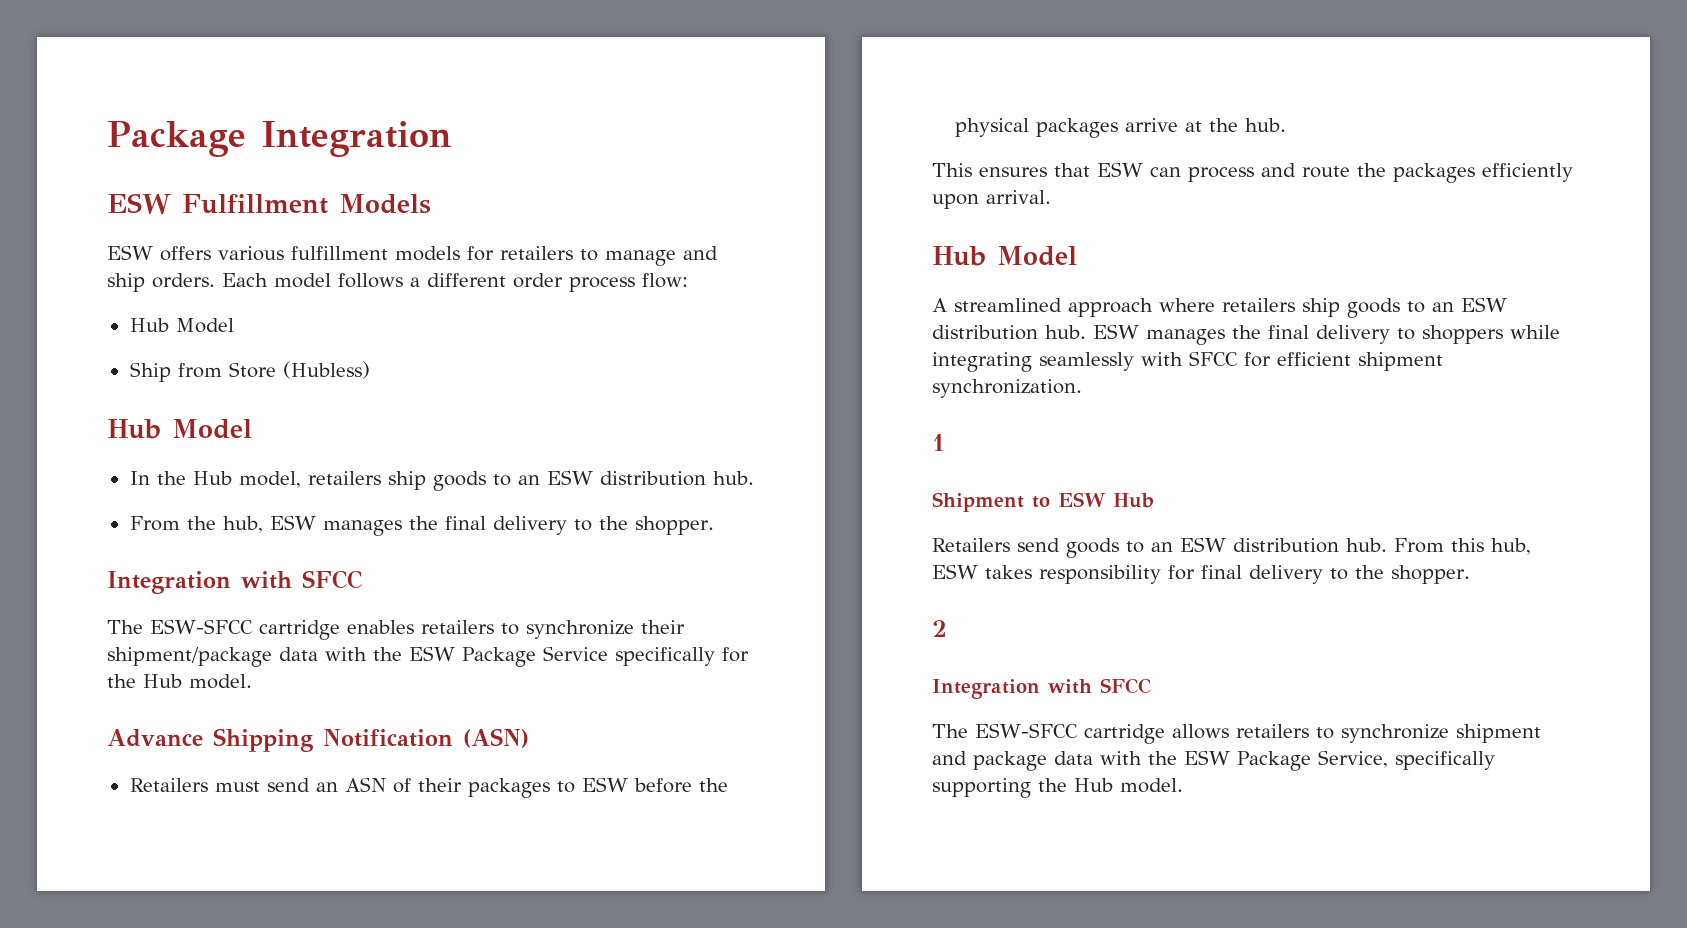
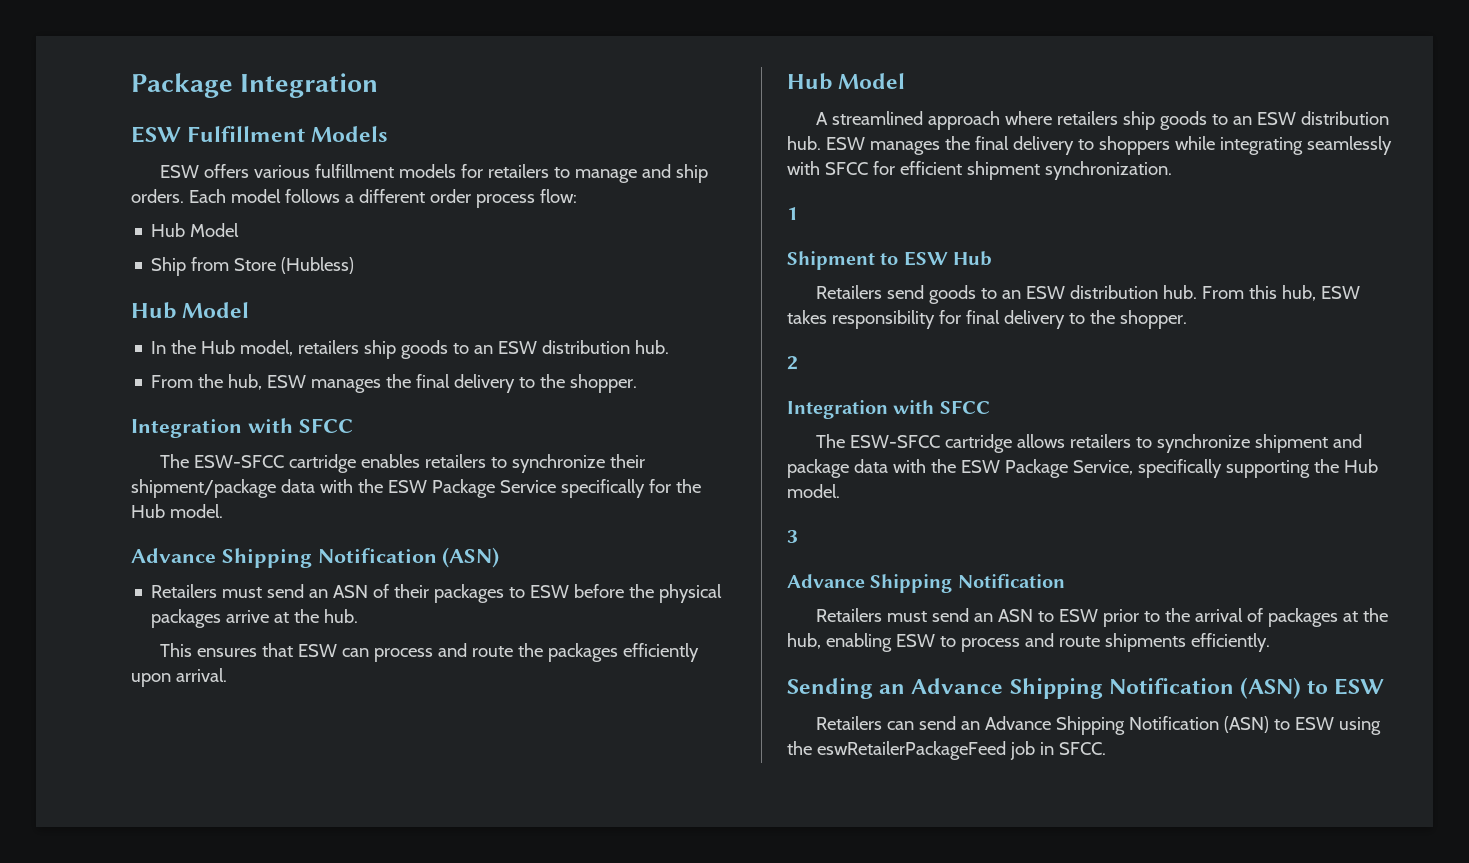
(1183, 785) none -> [787,530,798,543] [787,574,1065,593] [815,608,1388,627] [787,633,1270,652] [787,677,1385,699] [815,716,1381,735] [787,741,1106,760] // 3 // Advance Shipping Notification // Retailers must send an ASN to ESW prior to the arrival of packages at the hub, enabling ESW to process and route shipments efficiently. // Sending an Advance Shipping Notification (ASN) to ESW // Retailers can send an Advance Shipping Notification (ASN) to ESW using the eswRetailerPackageFeed job in SFCC.

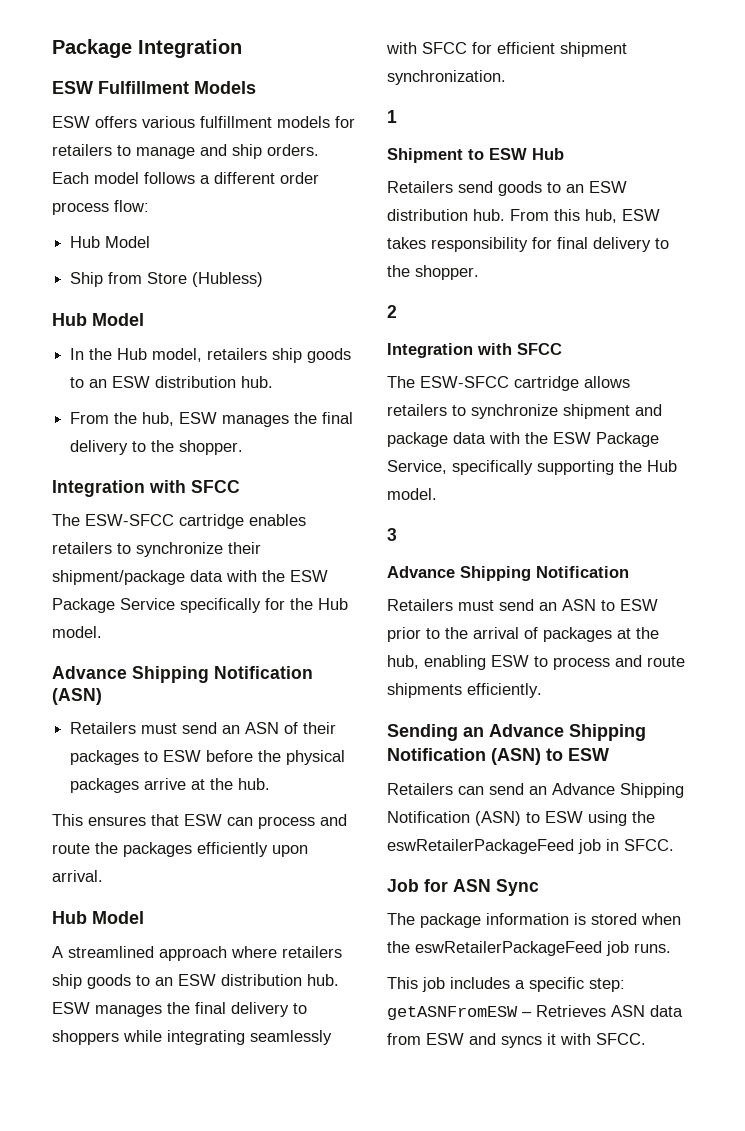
(1106, 748) none -> [387,879,539,896] [387,913,681,928] [387,941,671,956] [387,977,625,992] [387,1005,683,1020] [387,1033,646,1048] // Job for ASN Sync // The package information is stored when the eswRetailerPackageFeed job runs. // This job includes a specific step: getASNFromESW – Retrieves ASN data from ESW and syncs it with SFCC.

